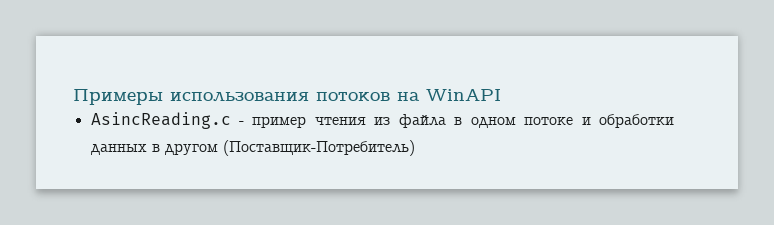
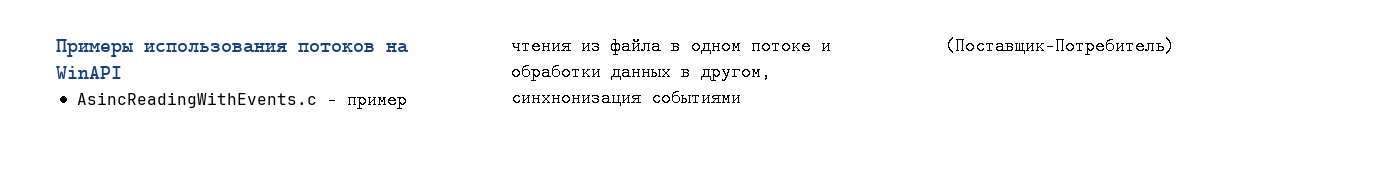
[90,112,231,129] AsincReading.c -> [76,92,317,108] AsincReadingWithEvents.c
[164,143,218,155] другом -> [700,63,771,81] [510,91,741,107] другом, синхнонизация событиями

